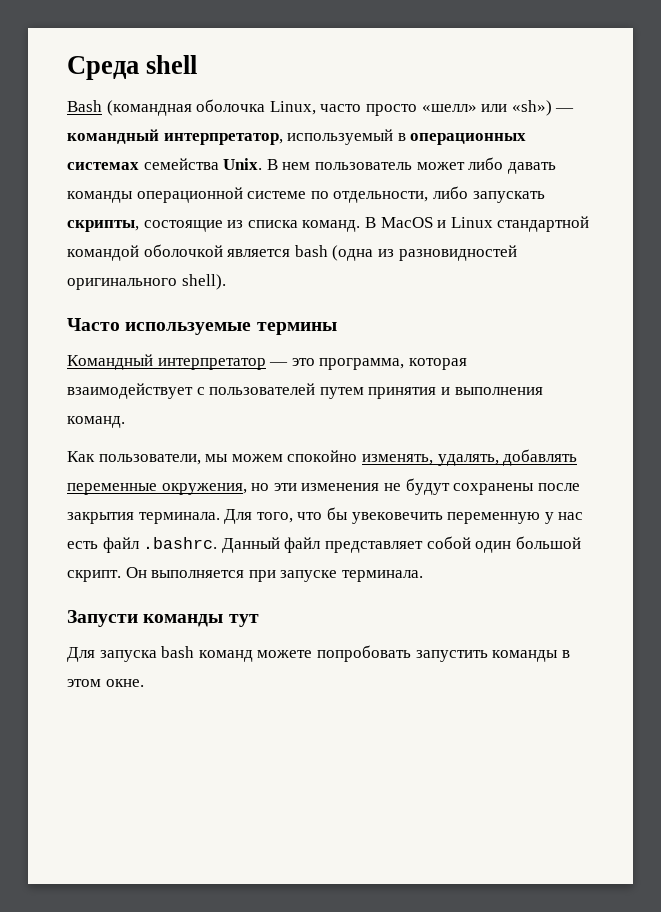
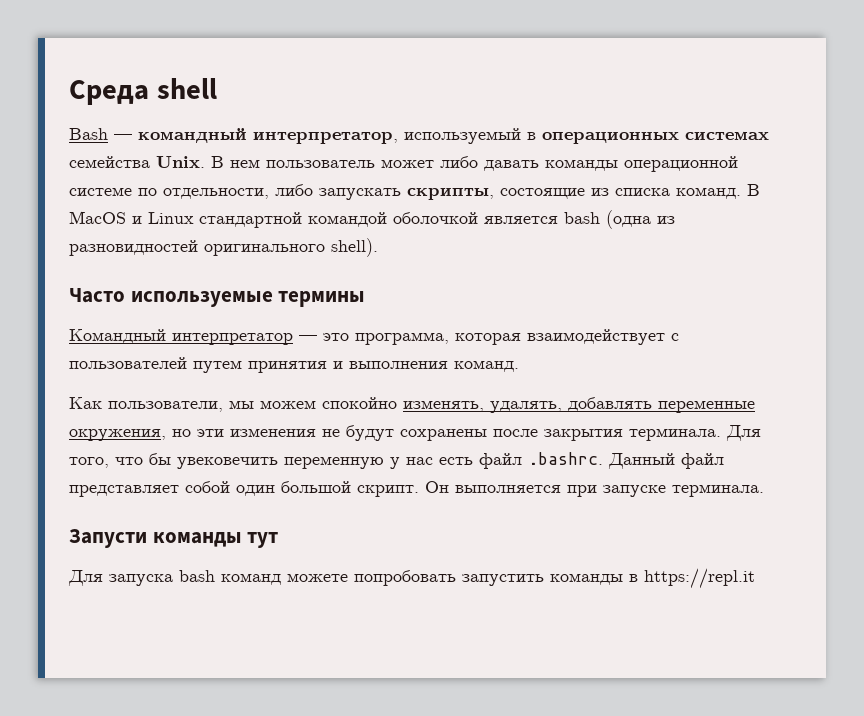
[106,99,552,116] (комaндная оболочка Linux, часто просто «шелл» или «sh») -> (108, 134) none
[67,679,144,687] этом окне. -> [644,568,755,589] https://repl.it

